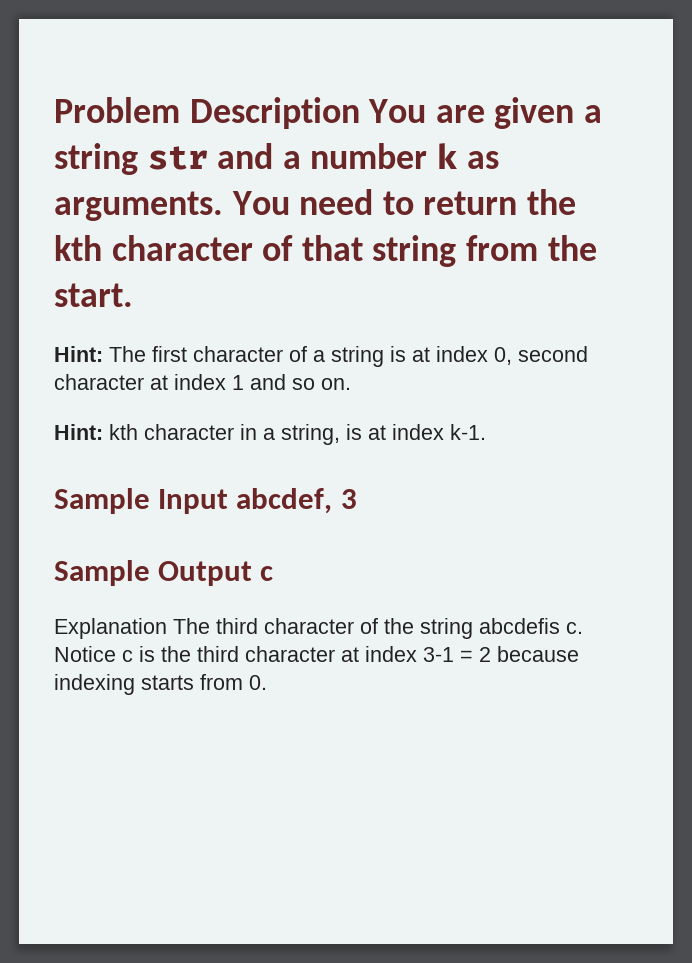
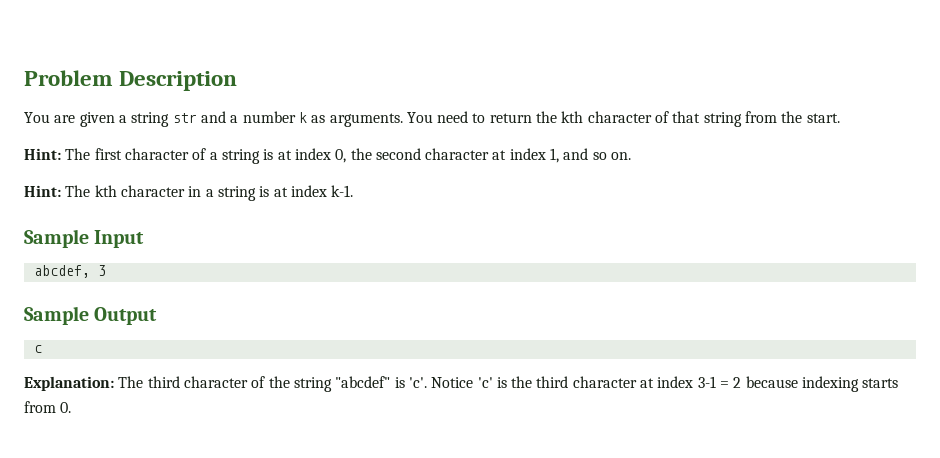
(360, 113) none -> (238, 81) //
(512, 356) none -> [350,148,372,160] the
[232,375,244,390] 1 -> [550,148,560,163] 1,
(103, 432) none -> [65,185,91,197] The
[281,424,340,445] string, -> [217,186,256,201] string
(229, 501) none -> (145, 239) //
(253, 573) none -> (158, 316) //
[54,618,167,639] Explanation -> [24,376,114,391] Explanation:
[479,618,583,634] [54,646,133,662] abcdefis c. Notice c -> [335,376,493,388] "abcdef" is 'c'. Notice 'c'

